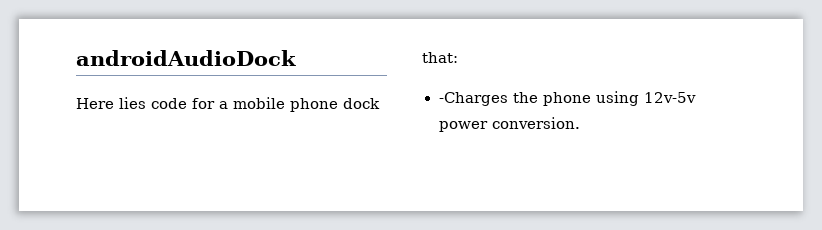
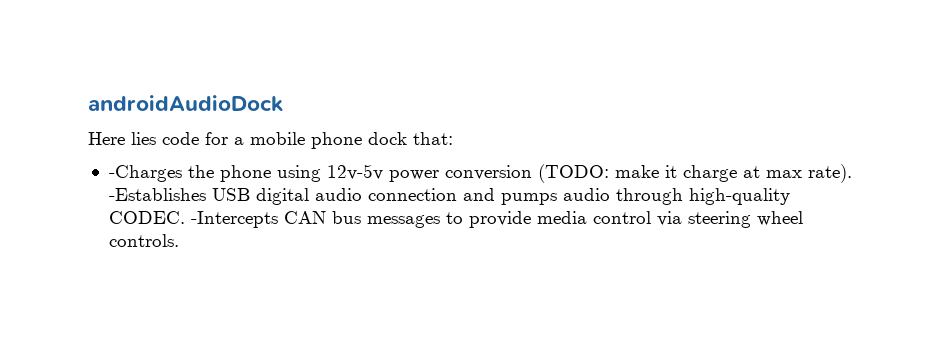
[491,117,580,129] conversion. -> [444,164,852,183] [108,188,790,205] [108,211,803,228] [108,234,179,247] conversion (TODO: make it charge at max rate). -Establishes USB digital audio connection and pumps audio through high-quality CODEC. -Intercepts CAN bus messages to provide media control via steering wheel controls.

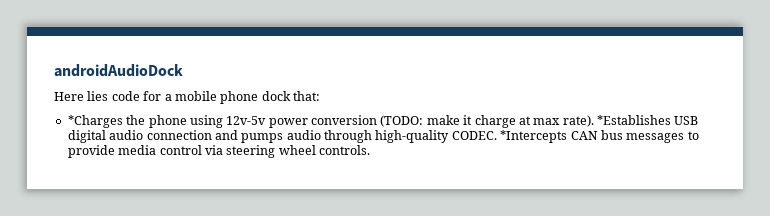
[108,165,182,182] -Charges -> [67,115,123,128] *Charges
[108,188,206,201] -Establishes -> [597,115,671,125] *Establishes
[190,211,278,228] -Intercepts -> [500,130,568,143] *Intercepts

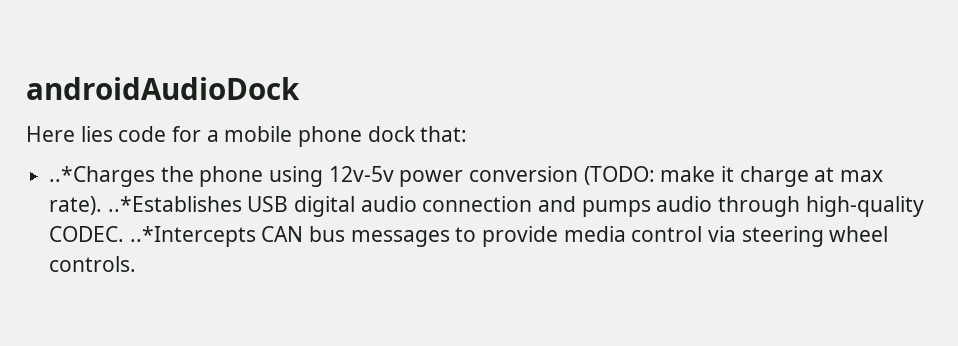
[67,115,123,128] *Charges -> [49,166,156,187] ..*Charges
[597,115,671,125] *Establishes -> [107,196,242,212] ..*Establishes
[500,130,568,143] *Intercepts -> [129,226,256,247] ..*Intercepts

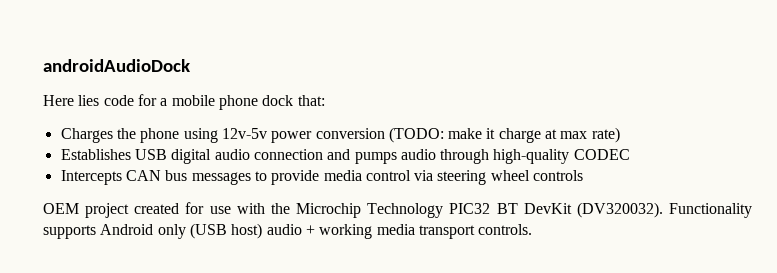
[49,166,156,187] ..*Charges -> [60,128,113,143] Charges
[49,196,242,215] rate). ..*Establishes -> [591,127,620,143] [60,149,131,160] rate) // Establishes
[49,226,256,247] CODEC. ..*Intercepts -> [573,149,630,160] [60,170,122,185] CODEC // Intercepts
(889, 234) none -> [533,170,584,181] [43,202,752,218] [43,223,475,239] controls // OEM project created for use with the Microchip Technology PIC32 BT DevKit (DV320032). Functionality supports Android only (USB host) audio + working media transport

